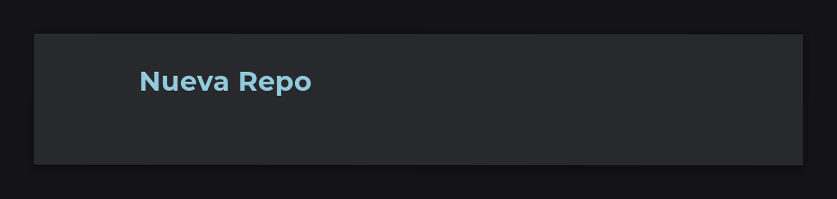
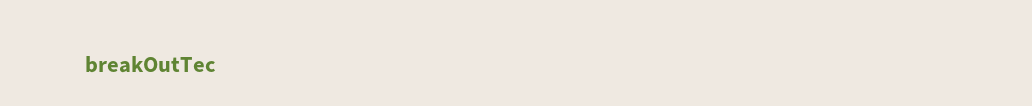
[139,71,313,96] Nueva Repo -> [85,56,216,73] breakOutTec

